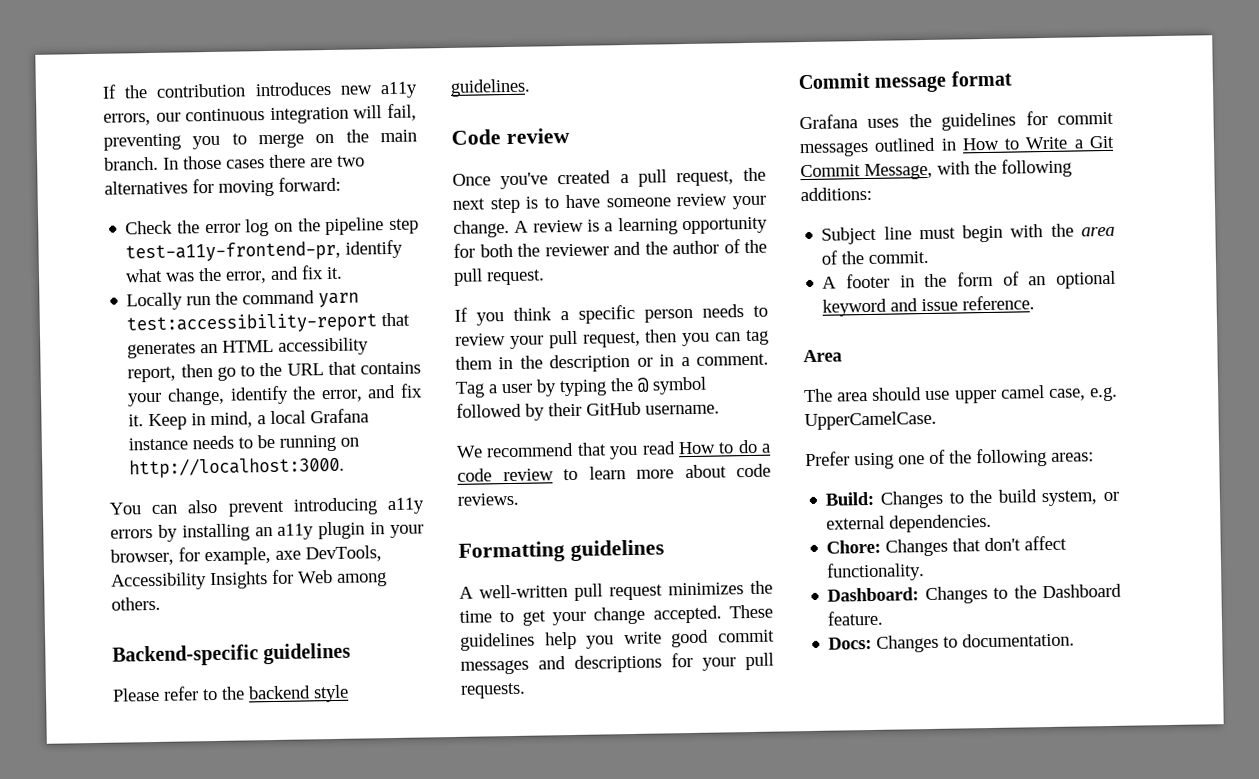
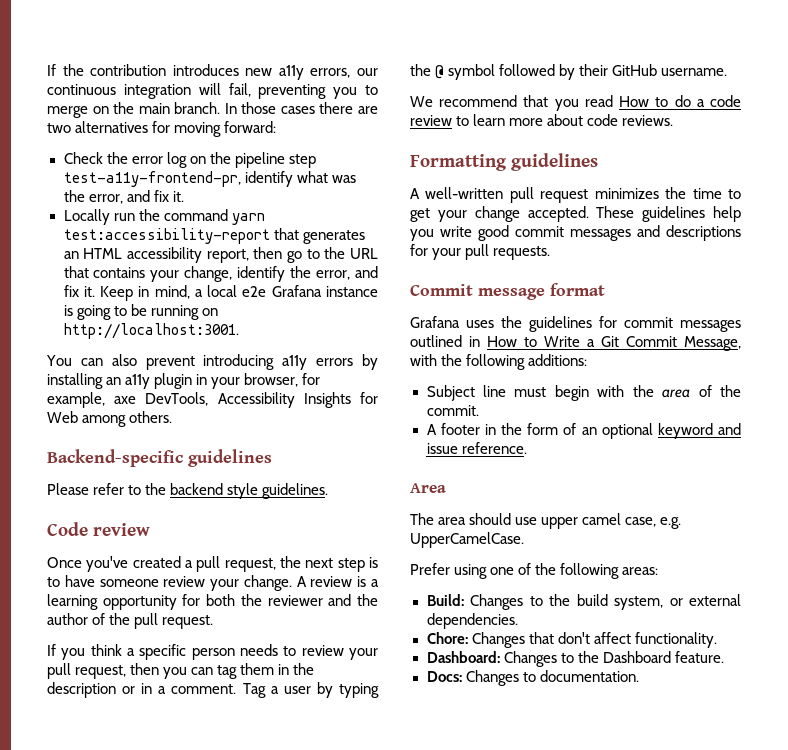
(307, 417) none -> [242,286,267,297] e2e
[192,435,235,450] needs -> [63,305,111,320] is going
[129,455,346,479] http://localhost:3000. -> [63,323,239,339] http://localhost:3001.

